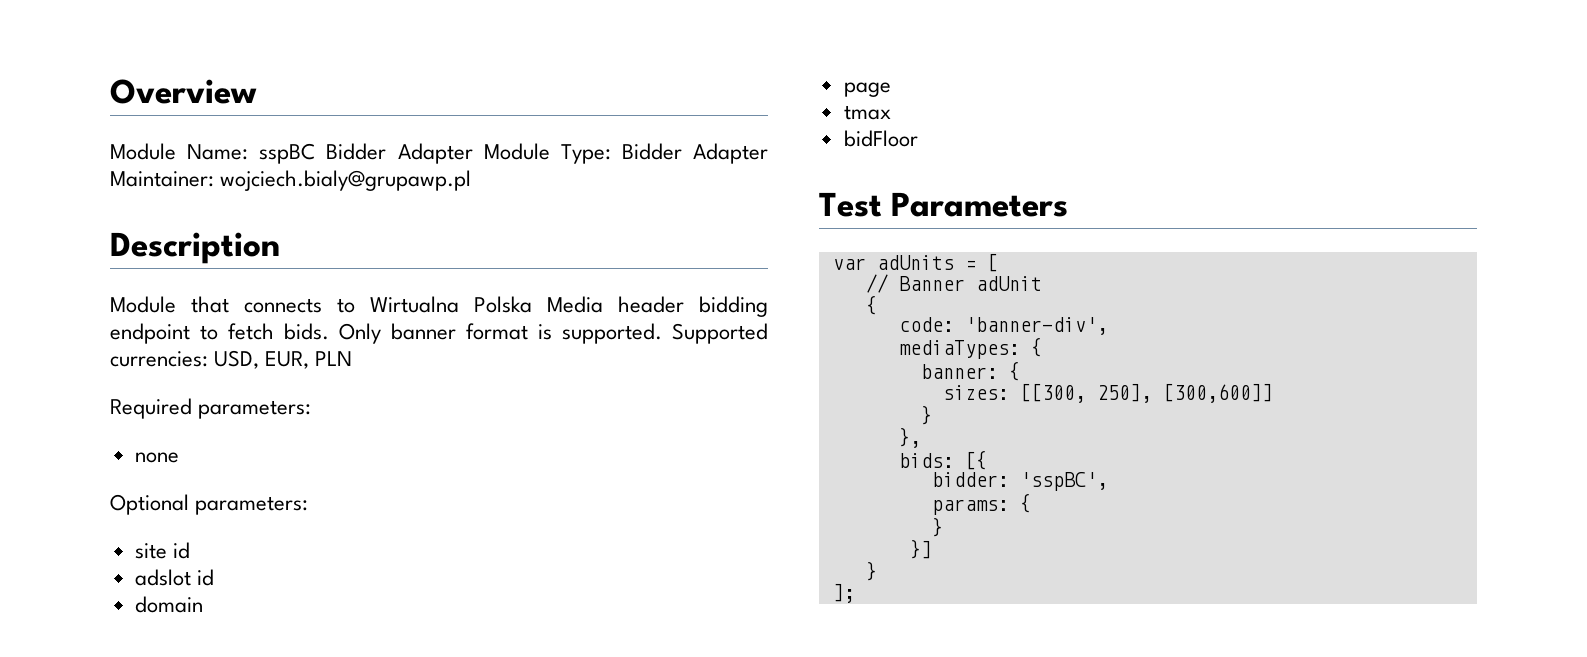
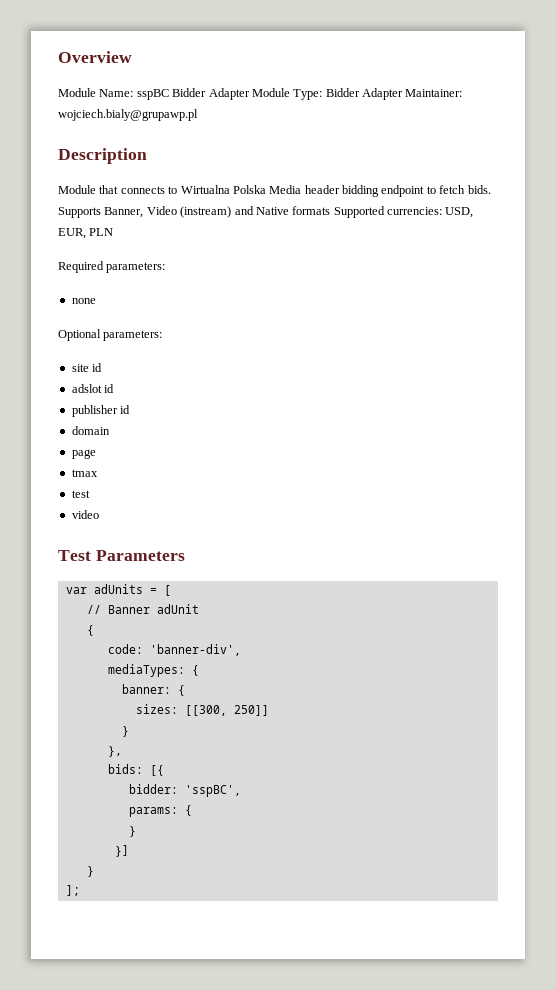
[339,323,662,344] Only banner format is supported. -> [58,206,331,218] Supports Banner, Video (instream) and Native formats
(214, 577) none -> [71,405,131,417] // publisher id
[843,130,918,147] bidFloor -> [71,490,90,498] [71,510,99,519] test // video
[1096,383,1273,403] 250], [300,600]] -> [233,705,269,716] 250]]

